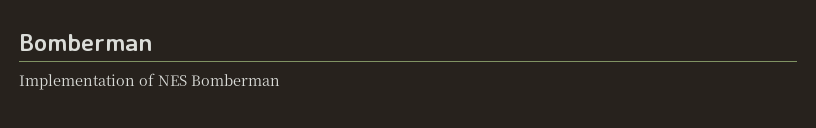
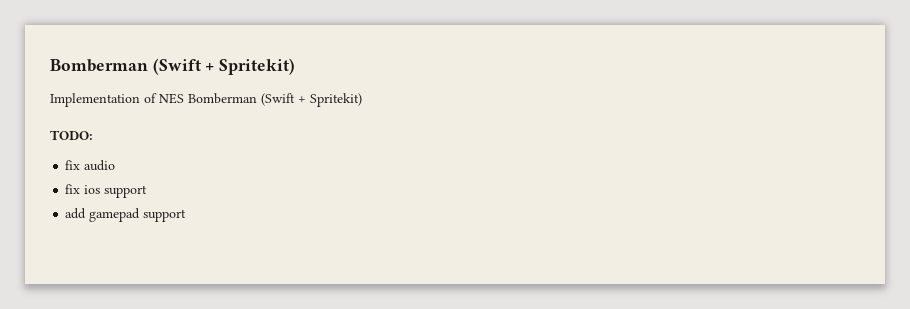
[19,34,152,51] Bomberman -> [50,58,296,75] Bomberman (Swift + Spritekit)
(280, 80) none -> [261,93,362,107] [50,130,93,140] [65,160,116,171] [65,184,148,198] [65,208,187,222] (Swift + Spritekit) // TODO: // fix audio // fix ios support // add gamepad support

